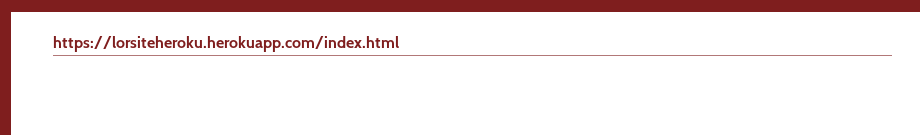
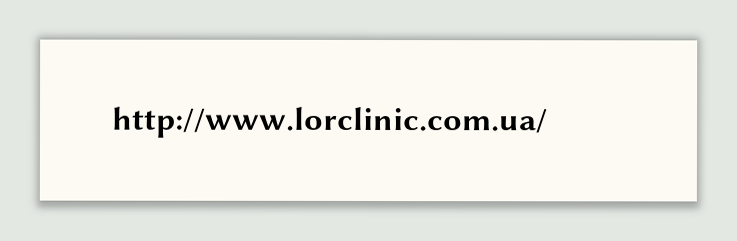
[53,36,399,52] https://lorsiteheroku.herokuapp.com/index.html -> [111,106,548,139] http://www.lorclinic.com.ua/

